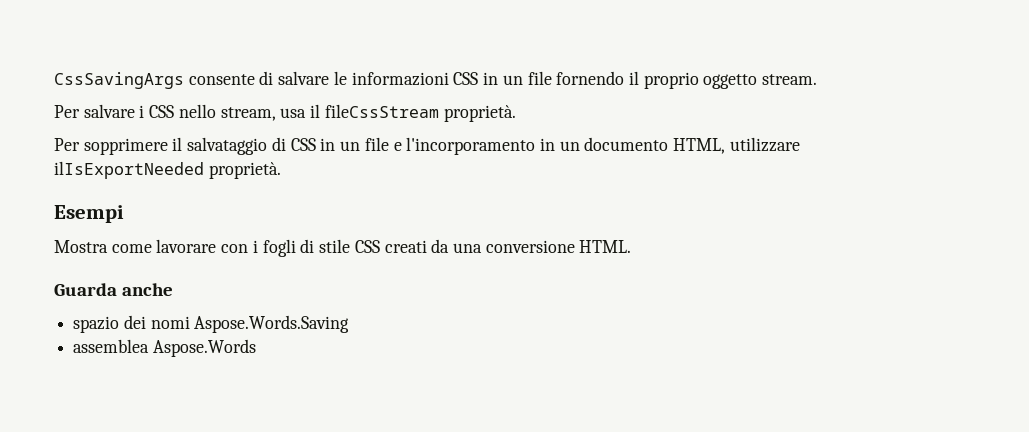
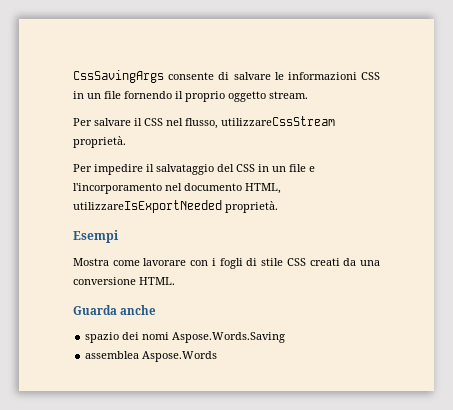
[139,104,439,121] i CSS nello stream, usa il fileCssStream -> [134,116,335,129] il CSS nel flusso, utilizzareCssStream
[83,138,168,155] sopprimere -> [94,164,143,175] impedire
[271,137,286,151] di -> [217,164,234,172] del
[539,137,800,154] [54,161,204,179] in un documento HTML, utilizzare ilIsExportNeeded -> [165,183,281,194] [73,200,222,213] nel documento HTML, utilizzareIsExportNeeded

